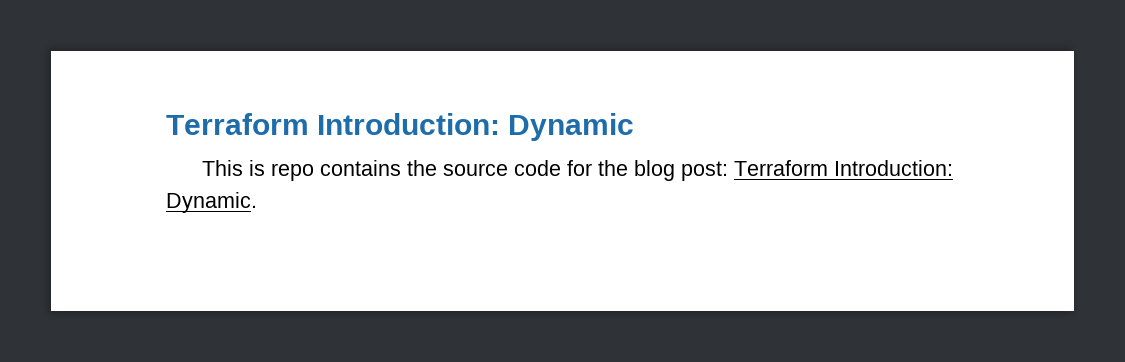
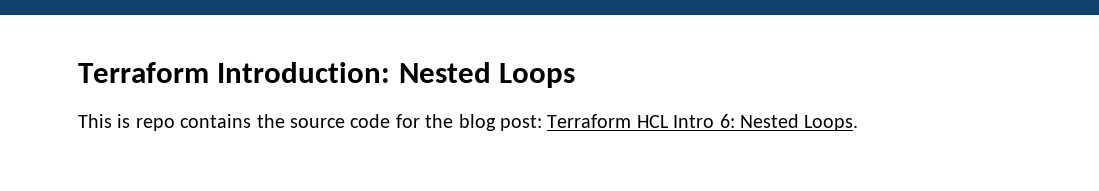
[166,113,635,141] Terraform Introduction: Dynamic -> [78,62,576,88] Terraform Introduction: Nested Loops
[834,160,954,176] [166,192,257,213] Introduction: Dynamic. -> [636,114,859,131] HCL Intro 6: Nested Loops.

